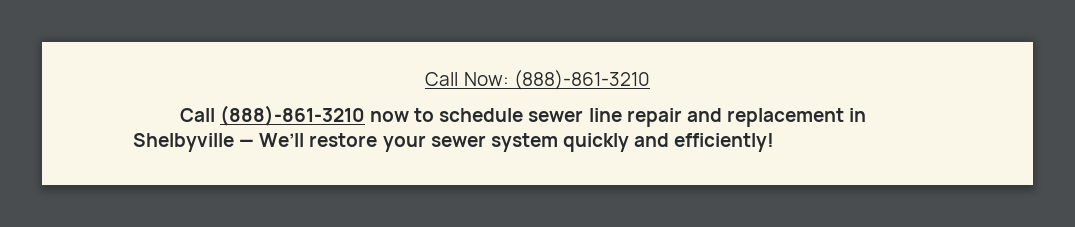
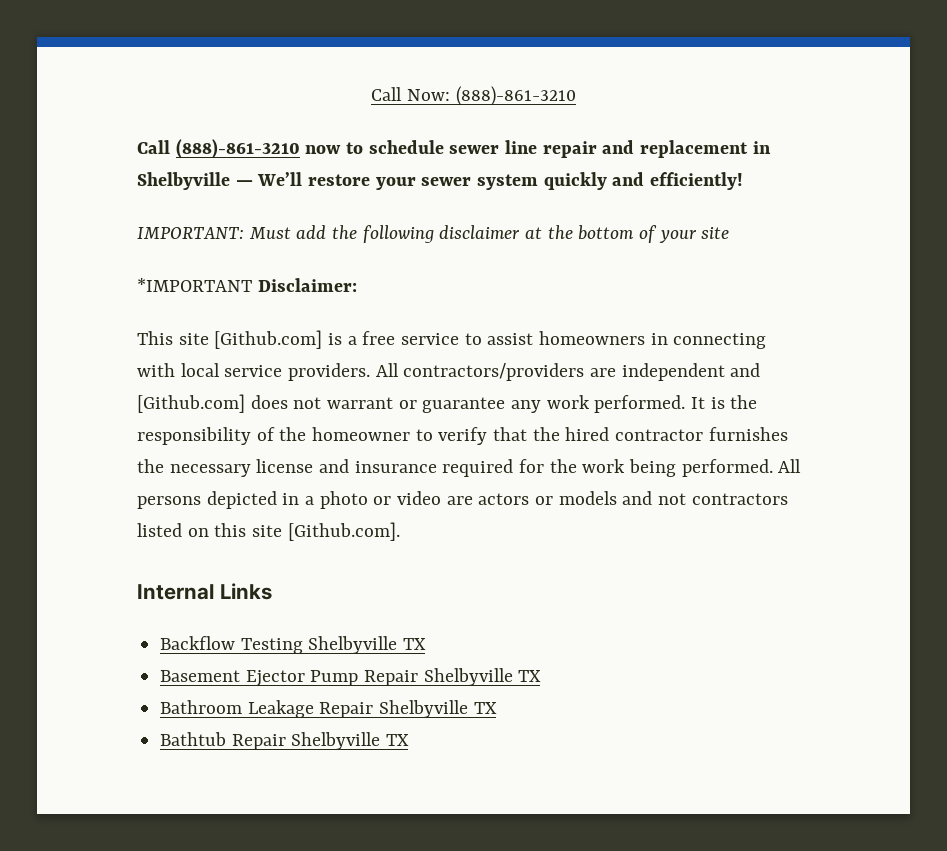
(775, 142) none -> [137,225,730,243] [137,278,357,292] [137,330,767,349] [137,363,761,381] [137,394,758,413] [137,427,788,445] [137,459,802,477] [137,491,788,509] [137,522,400,541] [137,583,272,600] [160,636,427,654] [160,668,542,687] [160,700,497,718] [160,732,410,750] // IMPORTANT: Must add the following disclaimer at the bottom of your site // *IMPORTANT Disclaimer: // This site [Github.com] is a free service to assist homeowners in connecting with local service providers. All contractors/providers are independent and [Github.com] does not warrant or guarantee any work performed. It is the responsibility of the homeowner to verify that the hired contractor furnishes the necessary license and insurance required for the work being performed. All persons depicted in a photo or video are actors or models and not contractors listed on this site [Github.com]. // Internal Links // Backflow Testing Shelbyville TX // Basement Ejector Pump Repair Shelbyville TX // Bathroom Leakage Repair Shelbyville TX // Bathtub Repair Shelbyville TX

